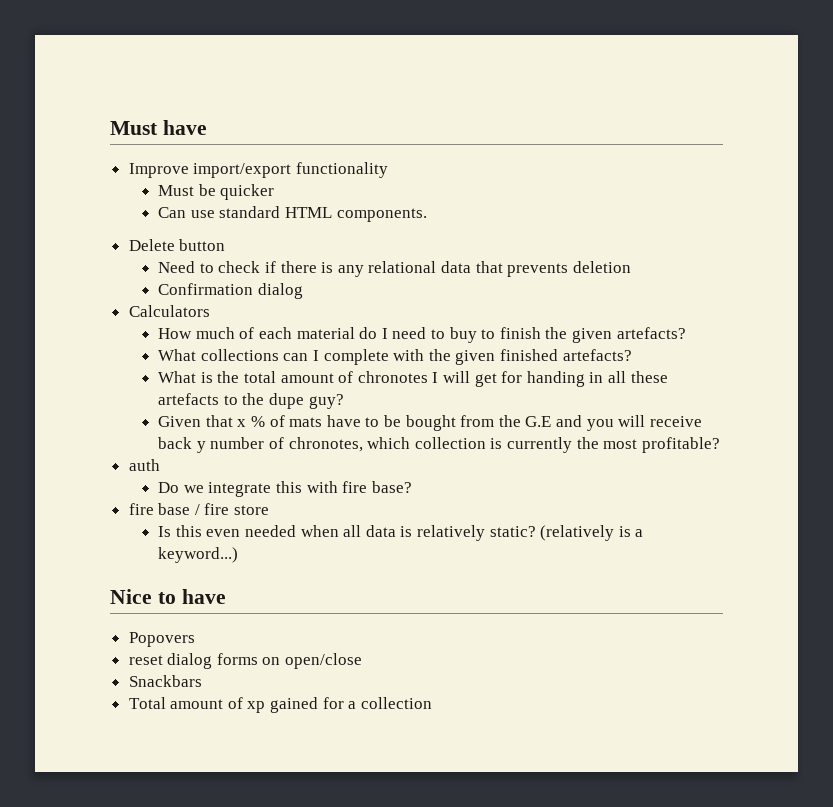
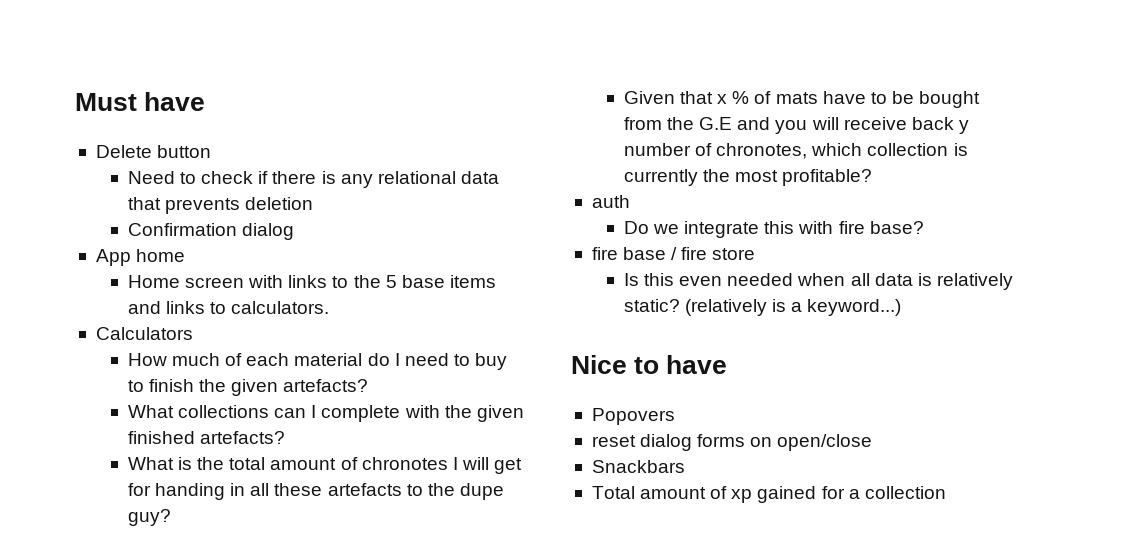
[128,162,388,178] [158,184,275,200] [158,206,427,222] // Improve import/export functionality // Must be quicker // Can use standard HTML components. -> (206, 101) none
(303, 291) none -> [95,249,186,266] [127,275,496,288] [127,301,330,314] // App home // Home screen with links to the 5 base items and links to calculators.

